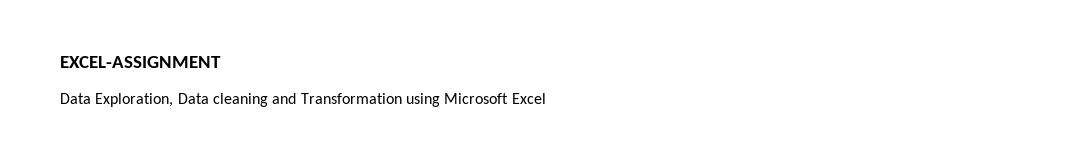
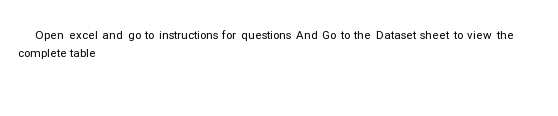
[60,56,221,68] [60,93,546,107] EXCEL-ASSIGNMENT // Data Exploration, Data cleaning and Transformation using Microsoft Excel -> [35,30,514,41] [18,49,97,59] Open excel and go to instructions for questions And Go to the Dataset sheet to view the complete table

